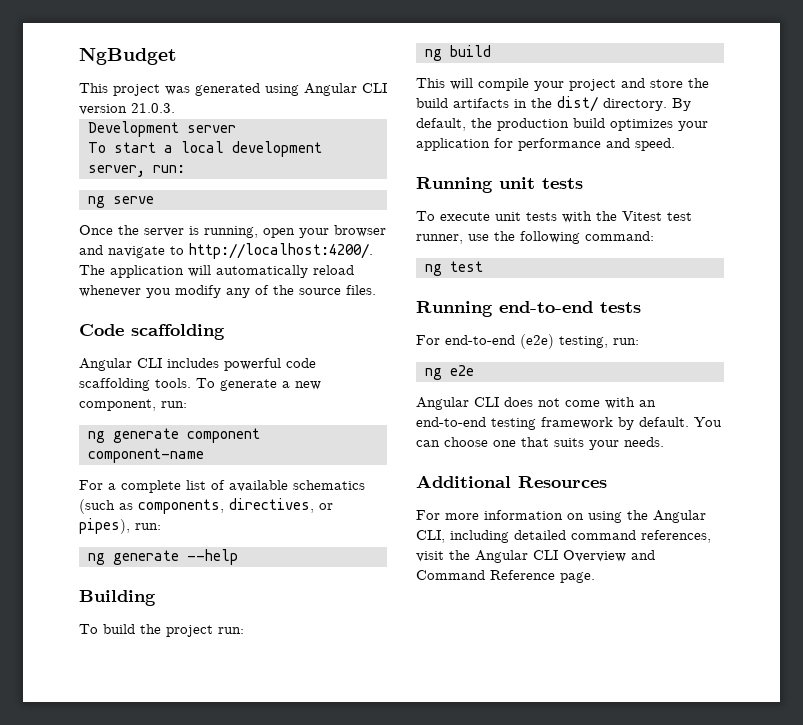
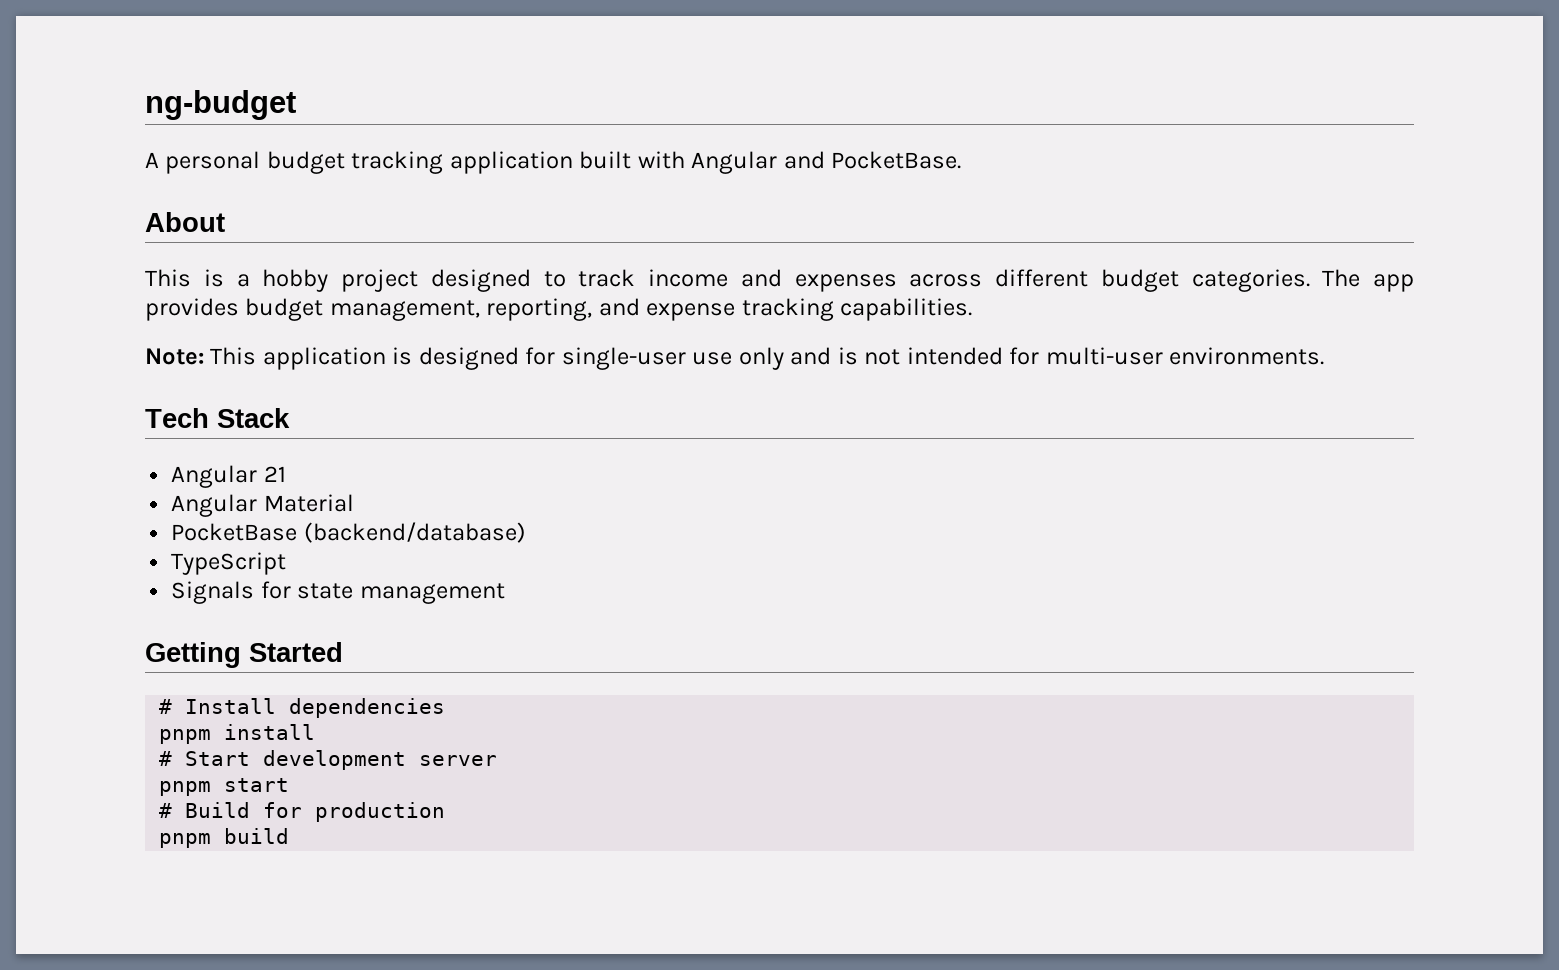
[79,48,177,65] [79,83,387,96] [79,103,175,115] [88,121,179,137] NgBudget // This project was generated using Angular CLI version 21.0.3. // Development -> [145,90,296,120] [145,151,962,174] [145,212,225,232] [145,269,1414,292] [145,298,973,321] [145,347,1325,370] [145,408,290,428] [171,465,286,488] [171,494,354,517] [171,522,526,543] [171,552,287,575] [171,581,505,604] [145,642,343,668] [159,698,446,718] [159,724,316,744] [159,750,407,770] ng-budget // A personal budget tracking application built with Angular and PocketBase. // About // This is a hobby project designed to track income and expenses across different budget categories. The app provides budget management, reporting, and expense tracking capabilities. // Note: This application is designed for single-user use only and is not intended for multi-user environments. // Tech Stack // Angular 21 // Angular Material // PocketBase (backend/database) // TypeScript // Signals for state management // Getting Started // # Install dependencies // pnpm install // # Start development
[88,142,106,153] To -> [159,781,212,796] pnpm
[164,141,322,157] [88,165,185,177] [88,196,154,208] [79,225,386,238] [79,243,373,259] [79,265,354,278] [79,285,376,298] [79,324,225,340] [79,358,316,371] [79,378,321,391] [79,399,187,411] [88,428,260,443] [88,448,204,463] [79,480,365,493] [79,498,333,514] [79,518,161,534] [88,549,238,565] [79,590,156,606] [79,624,244,637] [425,45,491,61] [416,78,709,91] [416,96,691,112] [416,118,708,131] [416,138,675,151] [416,177,583,193] [416,211,692,223] [416,231,654,244] [425,261,483,276] [416,301,641,317] [416,334,639,349] [425,365,474,380] [416,397,656,410] [416,417,722,430] [416,437,664,450] [416,475,607,488] [416,510,706,523] [416,530,711,543] [416,550,655,563] [416,570,595,583] a local development server, run: // ng serve // Once the server is running, open your browser and navigate to http://localhost:4200/. The application will automatically reload whenever you modify any of the source files. // Code scaffolding // Angular CLI includes powerful code scaffolding tools. To generate a new component, run: // ng generate component component-name // For a complete list of available schematics (such as components, directives, or pipes), run: // ng generate --help // Building // To build the project run: // ng build // This will compile your project and store the build artifacts in the dist/ directory. By default, the production build optimizes your application for performance and speed. // Running unit tests // To execute unit tests with the Vitest test runner, use the following command: // ng test // Running end-to-end tests // For end-to-end (e2e) testing, run: // ng e2e // Angular CLI does not come with an end-to-end testing framework by default. You can choose one that suits your needs. // Additional Resources // For more information on using the Angular CLI, including detailed command references, visit the Angular CLI Overview and Command Reference page. -> [159,802,446,822] [159,828,290,848] // # Build for production // pnpm build

